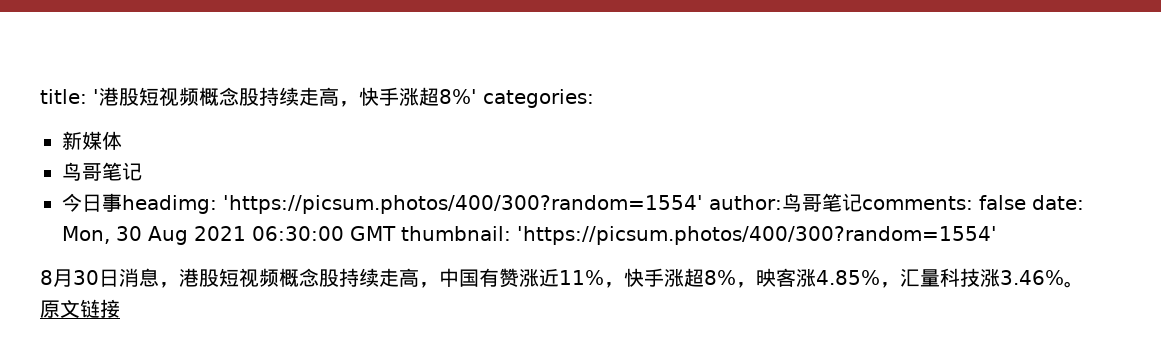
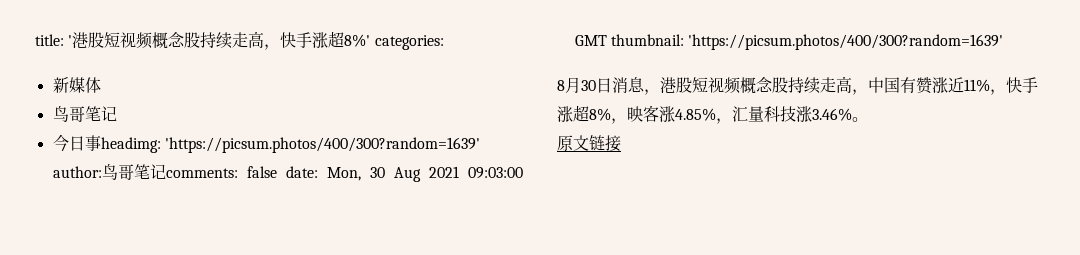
[223,195,703,214] 'https://picsum.photos/400/300?random=1554' -> [164,137,480,153] 'https://picsum.photos/400/300?random=1639'
[252,226,344,241] 06:30:00 -> [468,167,523,179] 09:03:00
[517,226,997,245] 'https://picsum.photos/400/300?random=1554' -> [688,34,1004,50] 'https://picsum.photos/400/300?random=1639'

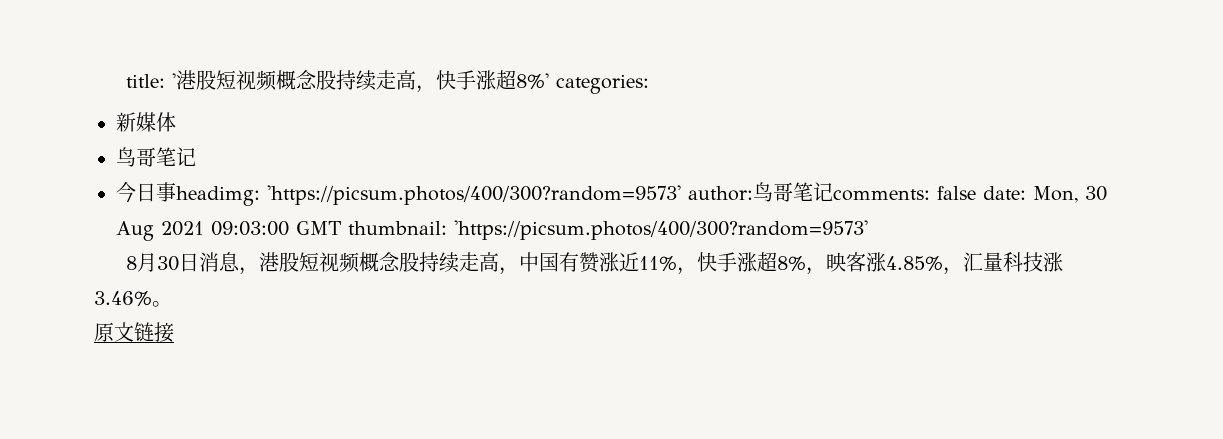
[164,137,480,153] 'https://picsum.photos/400/300?random=1639' -> [267,185,681,205] 'https://picsum.photos/400/300?random=9573'
[688,34,1004,50] 'https://picsum.photos/400/300?random=1639' -> [454,220,868,240] 'https://picsum.photos/400/300?random=9573'

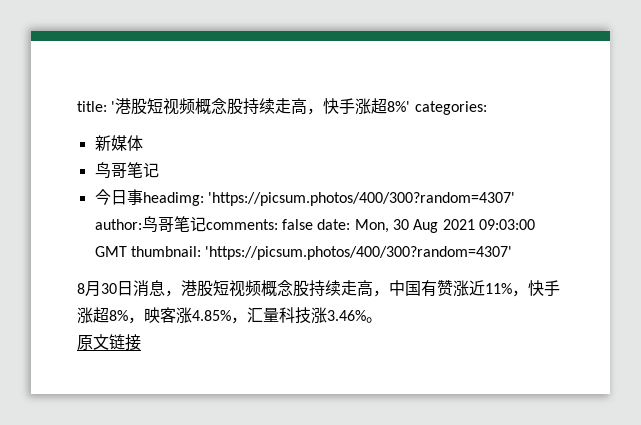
[267,185,681,205] 'https://picsum.photos/400/300?random=9573' -> [207,192,515,206] 'https://picsum.photos/400/300?random=4307'
[454,220,868,240] 'https://picsum.photos/400/300?random=9573' -> [205,246,513,260] 'https://picsum.photos/400/300?random=4307'

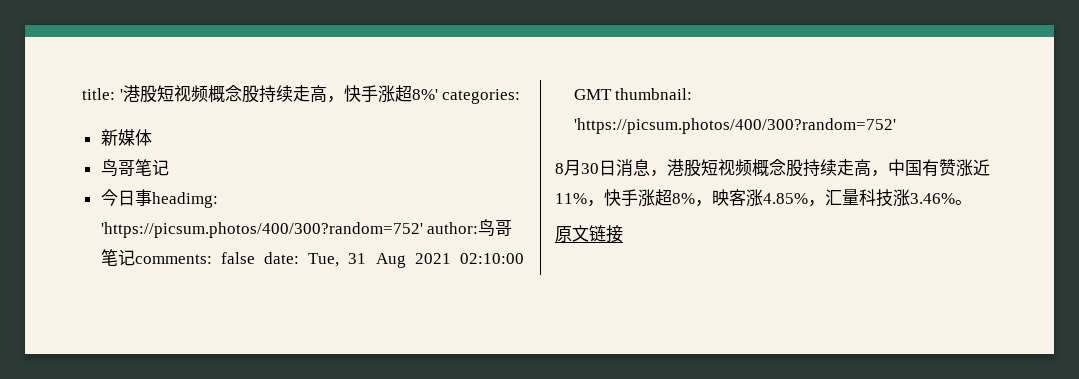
[207,192,515,206] 'https://picsum.photos/400/300?random=4307' -> [100,222,423,238] 'https://picsum.photos/400/300?random=752'
[354,219,409,233] Mon, 30 -> [308,253,367,267] Tue, 31
[478,219,535,230] 09:03:00 -> [460,253,525,264] 02:10:00
[205,246,513,260] 'https://picsum.photos/400/300?random=4307' -> [573,118,896,134] 'https://picsum.photos/400/300?random=752'

